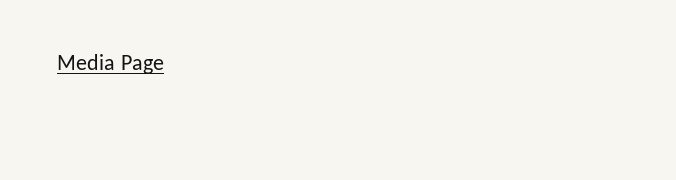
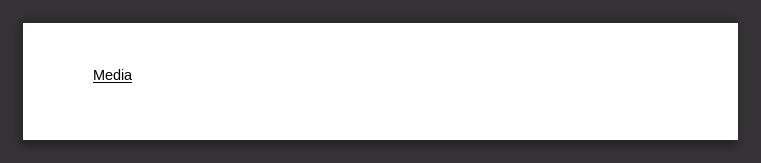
[120,55,164,74] Page -> (133, 74) none

